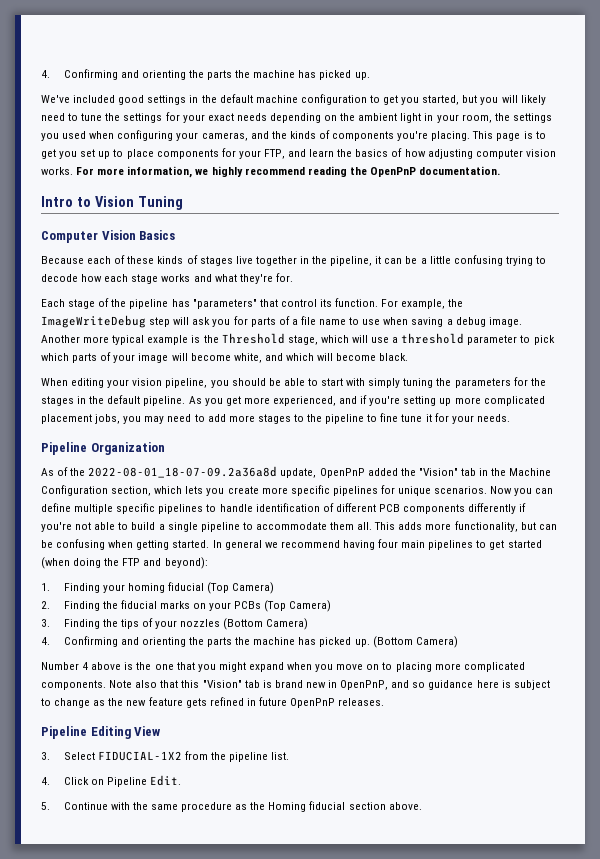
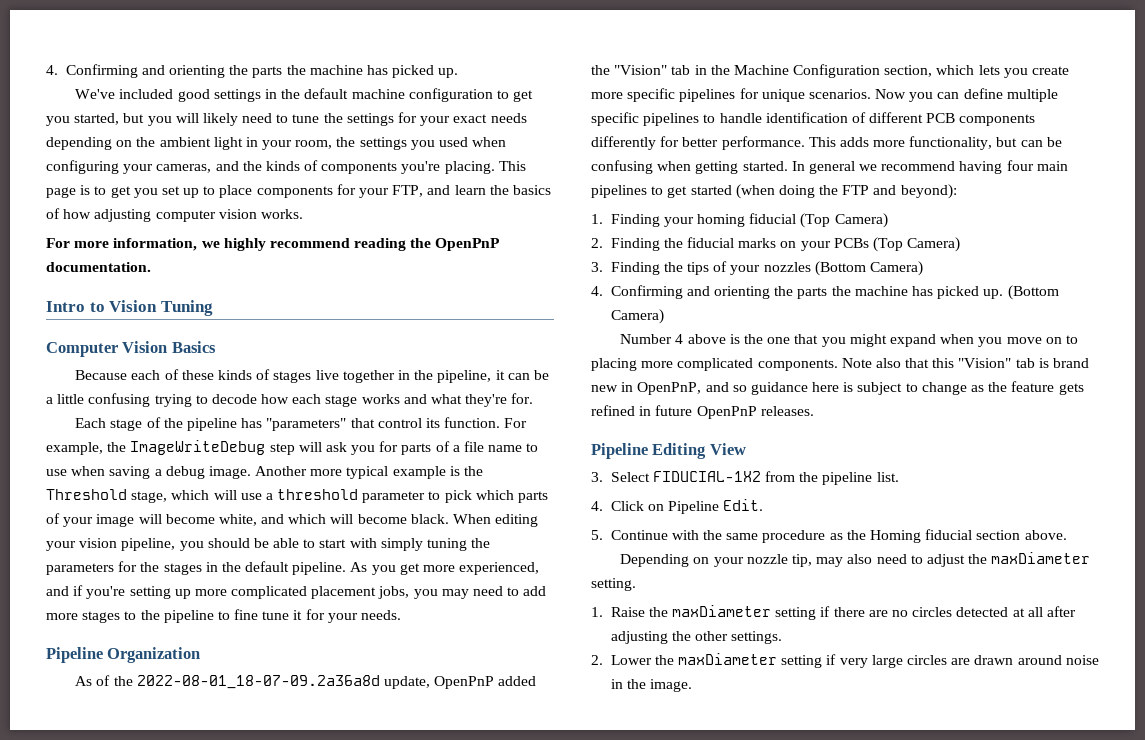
(73, 171) none -> (303, 214) //
(409, 357) // -> (449, 519) none
[519,503,527,512] [41,522,373,532] if you're not able to build a single pipeline to accommodate them all. -> [660,136,805,150] for better performance.
[126,700,147,706] new -> (1008, 387) none
(422, 806) none -> [620,552,1091,567] [591,578,636,591] [591,605,1076,620] [610,631,783,644] [591,653,1099,668] [610,679,693,692] // Depending on your nozzle tip, may also need to adjust the maxDiameter setting. // 1. Raise the maxDiameter setting if there are no circles detected at all after adjusting the other settings. // 2. Lower the maxDiameter setting if very large circles are drawn around noise in the image.

